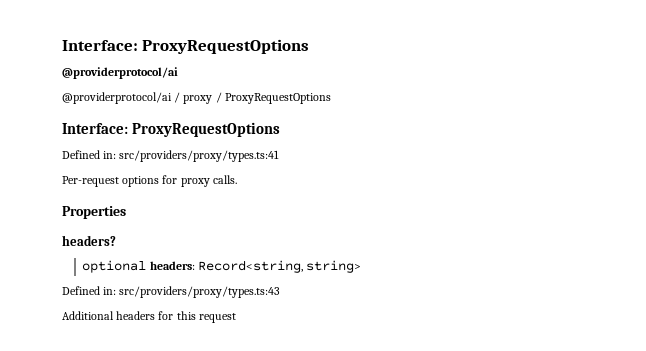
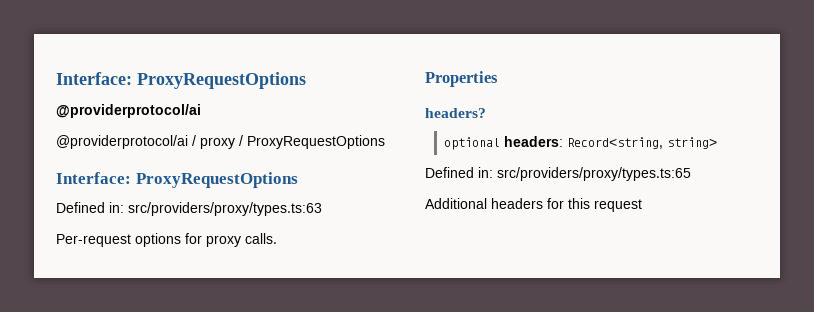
[119,150,280,162] src/providers/proxy/types.ts:41 -> [128,202,322,216] src/providers/proxy/types.ts:63
[119,286,281,298] src/providers/proxy/types.ts:43 -> [497,167,691,181] src/providers/proxy/types.ts:65

